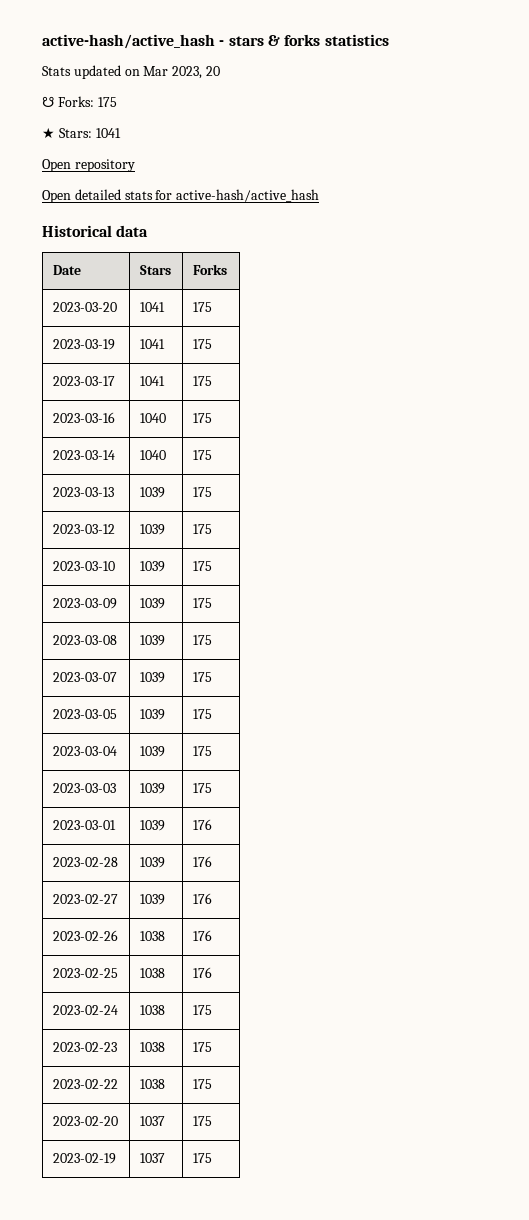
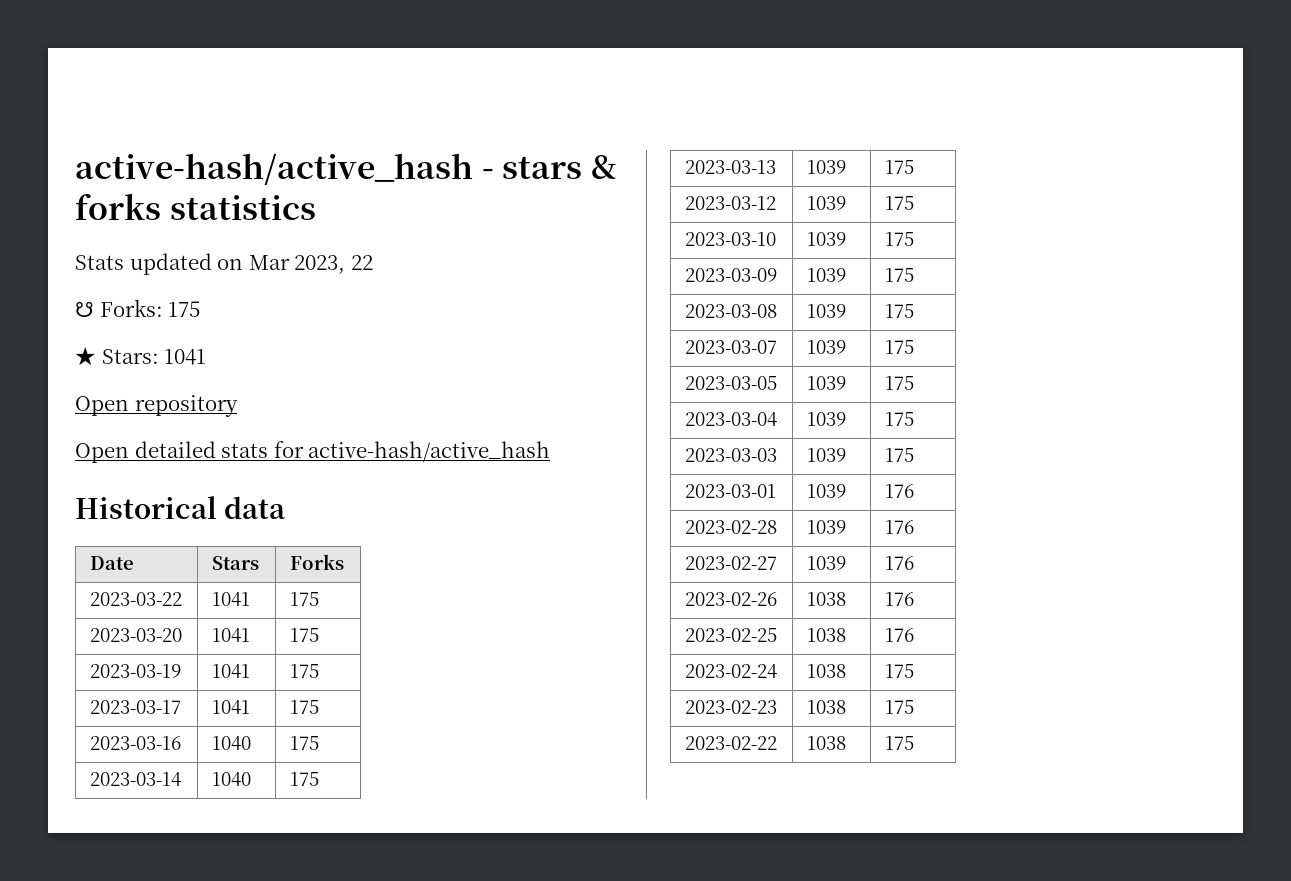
[205,66,220,76] 20 -> [350,255,373,270] 22
(227, 269) none -> [89,592,182,606] [211,592,250,606] [289,592,319,606] // 2023-03-22 | 1041 | 175
[52,1116,118,1126] [139,1116,165,1126] [192,1116,212,1126] [52,1153,116,1164] [139,1153,165,1163] [192,1153,212,1163] // 2023-02-20 | 1037 | 175 // 2023-02-19 | 1037 | 175 -> (914, 743) none

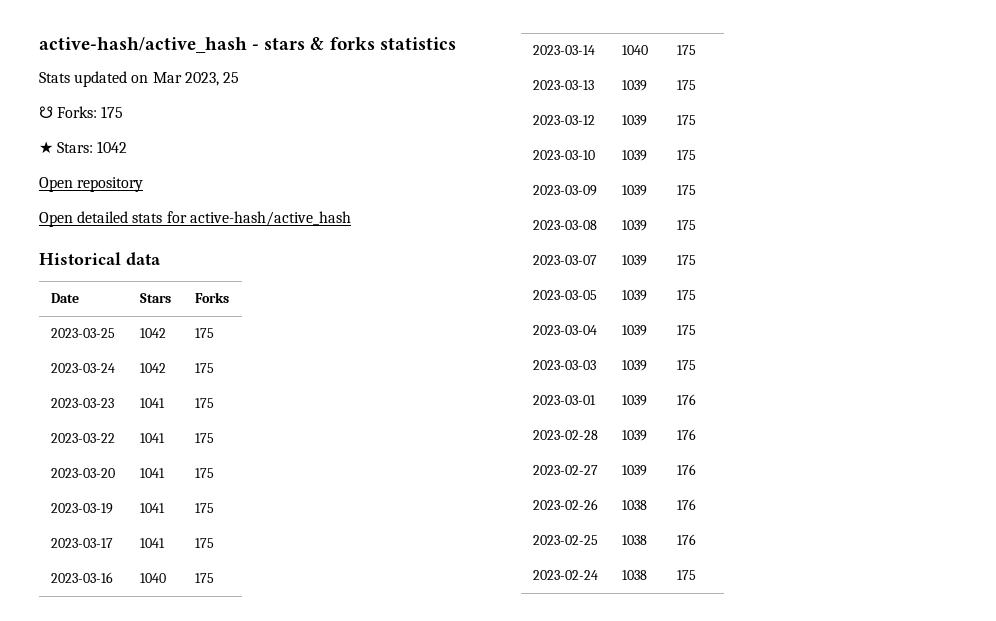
[350,255,373,270] 22 -> [222,72,239,83] 25
[164,349,207,365] 1041 -> [97,141,128,153] 1042
(344, 562) none -> [50,328,115,338] [139,328,166,338] [194,328,214,338] [50,363,115,373] [139,363,166,373] [194,363,214,373] [50,398,114,408] [139,398,165,408] [194,398,214,408] // 2023-03-25 | 1042 | 175 // 2023-03-24 | 1042 | 175 // 2023-03-23 | 1041 | 175
[684,700,777,714] [806,700,846,714] [884,700,914,714] [684,736,777,750] [806,736,846,750] [884,736,914,750] // 2023-02-23 | 1038 | 175 // 2023-02-22 | 1038 | 175 -> (696, 575) none

